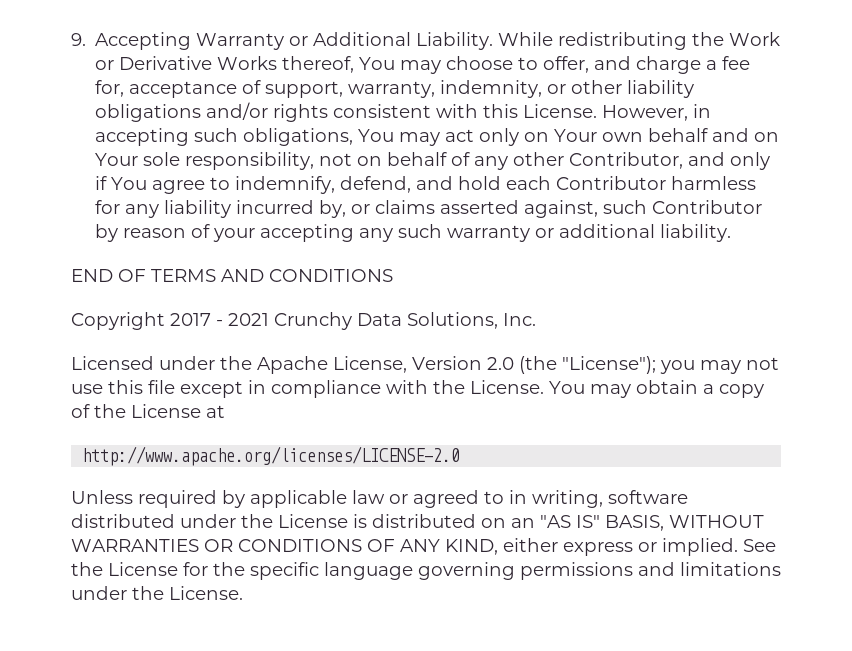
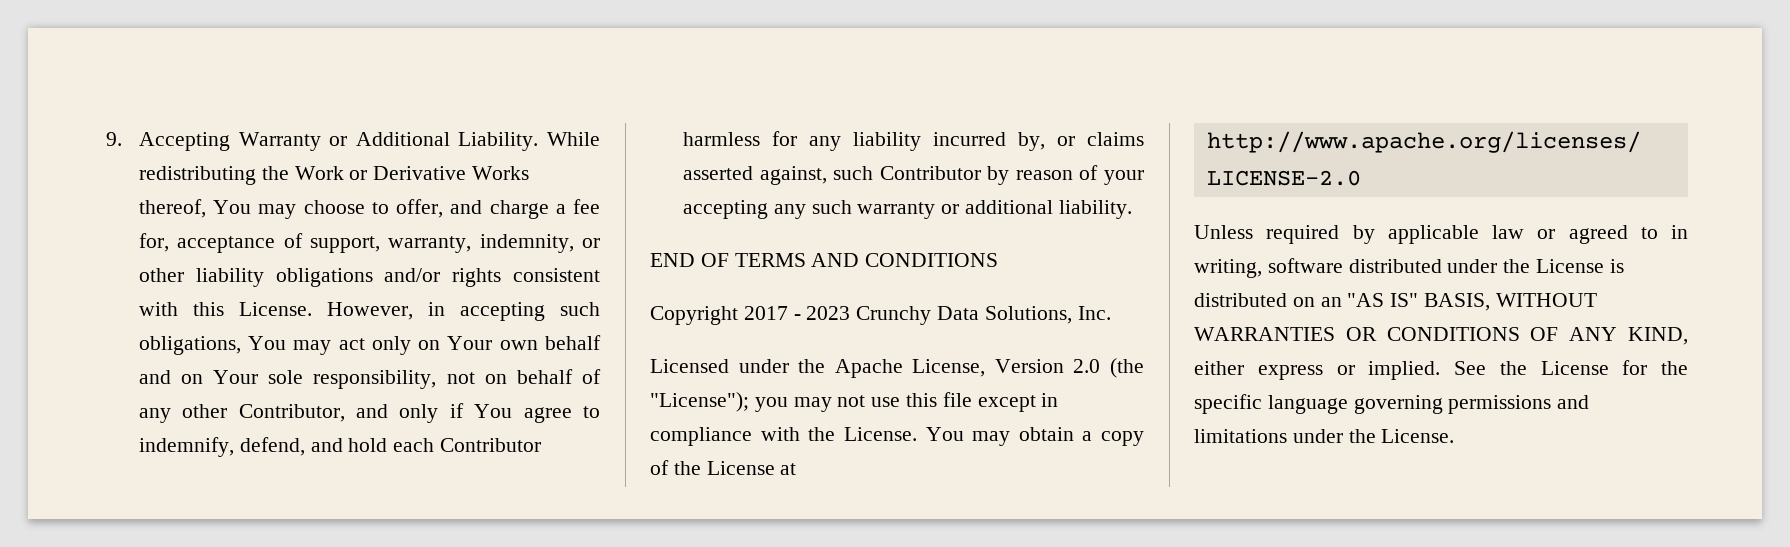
[228,313,269,326] 2021 -> [806,306,851,320] 2023

